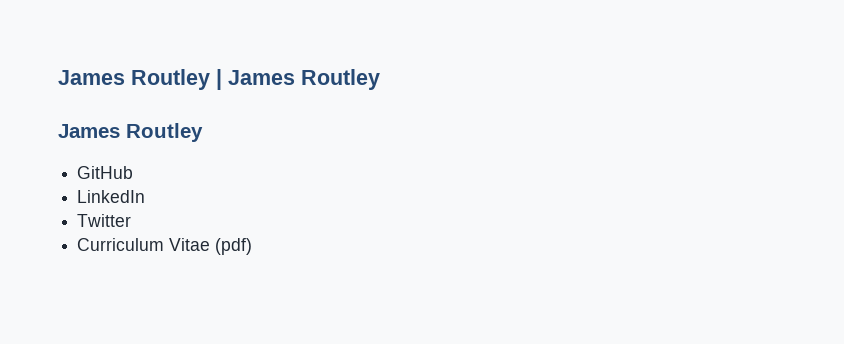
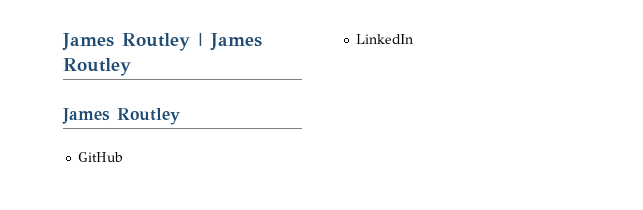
[77,214,132,227] [77,238,253,255] // Twitter // Curriculum Vitae (pdf) -> (414, 39) none

